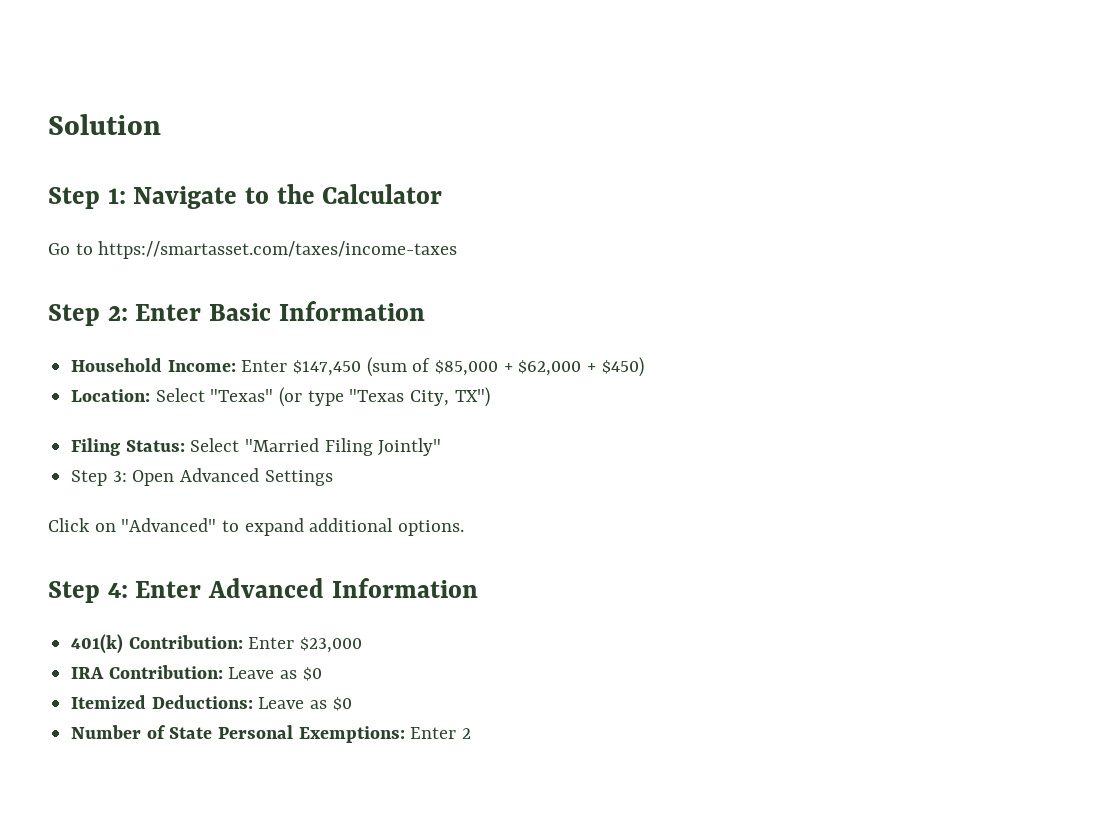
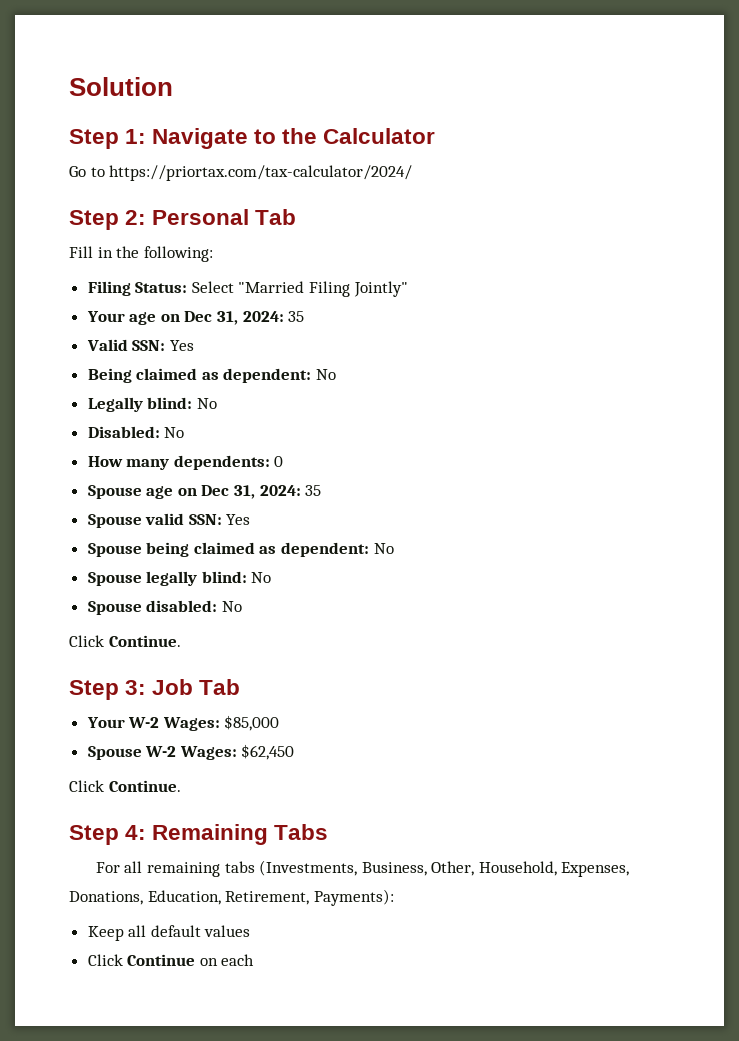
[98,241,458,259] https://smartasset.com/taxes/income-taxes -> [109,165,413,181] https://priortax.com/tax-calculator/2024/
[135,301,425,321] [71,357,644,377] [71,387,490,407] Enter Basic Information // Household Income: Enter $147,450 (sum of $85,000 + $62,000 + $450) // Location: Select "Texas" (or type "Texas City, TX") -> [152,209,297,225] [69,246,213,262] Personal Tab // Fill in the following:
[71,468,333,486] [48,518,465,536] [48,578,478,603] [71,634,363,654] [71,665,322,681] [71,695,352,711] [71,725,472,743] Step 3: Open Advanced Settings // Click on "Advanced" to expand additional options. // Step 4: Enter Advanced Information // 401(k) Contribution: Enter $23,000 // IRA Contribution: Leave as $0 // Itemized Deductions: Leave as $0 // Number of State Personal Exemptions: Enter 2 -> [86,311,305,325] [86,339,194,351] [87,368,337,383] [87,397,217,412] [87,426,185,438] [87,455,284,470] [87,485,322,499] [87,513,251,528] [87,542,394,557] [87,571,272,586] [87,600,242,615] [69,635,181,647] [69,679,241,700] [86,715,280,731] [87,744,295,760] [69,780,181,792] [69,824,329,845] [95,860,630,877] [69,889,394,906] [87,925,251,941] [87,954,255,966] Your age on Dec 31, 2024: 35 // Valid SSN: Yes // Being claimed as dependent: No // Legally blind: No // Disabled: No // How many dependents: 0 // Spouse age on Dec 31, 2024: 35 // Spouse valid SSN: Yes // Spouse being claimed as dependent: No // Spouse legally blind: No // Spouse disabled: No // Click Continue. // Step 3: Job Tab // Your W-2 Wages: $85,000 // Spouse W-2 Wages: $62,450 // Click Continue. // Step 4: Remaining Tabs // For all remaining tabs (Investments, Business, Other, Household, Expenses, Donations, Education, Retirement, Payments): // Keep all default values // Click Continue on each

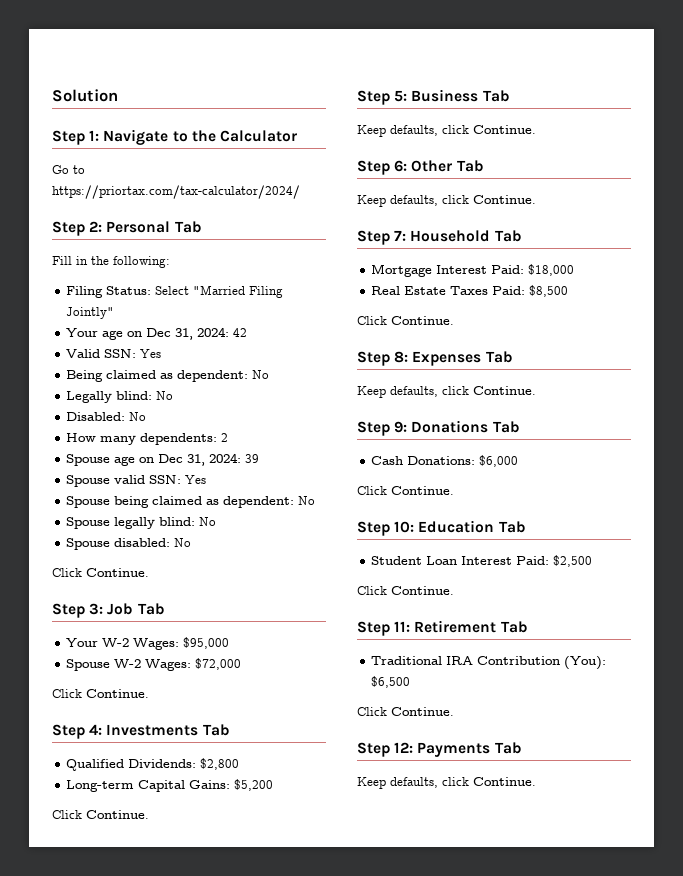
[288,311,305,322] 35 -> [233,328,248,337] 42
[274,456,284,467] 0 -> [221,433,229,442] 2
[305,485,322,496] 35 -> [245,454,260,463] 39
[224,715,280,731] $85,000 -> [183,637,230,649] $95,000
[241,744,295,760] $62,450 -> [195,658,242,670] $72,000
[152,824,329,845] [95,860,630,877] [69,889,394,906] [87,925,251,941] [87,954,255,966] Remaining Tabs // For all remaining tabs (Investments, Business, Other, Household, Expenses, Donations, Education, Retirement, Payments): // Keep all default values // Click Continue on each -> [106,724,230,736] [66,758,240,771] [66,779,274,792] [52,810,149,819] [357,89,510,105] [357,125,536,137] [357,160,484,175] [357,195,536,207] [357,230,522,245] [371,264,575,277] [371,285,569,297] [357,316,454,325] [357,351,513,366] [357,386,536,398] [357,420,520,436] [371,455,519,467] [357,486,454,495] [357,520,526,536] [371,555,593,567] [357,586,454,595] [357,620,528,636] [371,656,607,670] [371,676,411,688] [357,707,454,716] [357,742,522,757] [357,777,536,789] Investments Tab // Qualified Dividends: $2,800 // Long-term Capital Gains: $5,200 // Click Continue. // Step 5: Business Tab // Keep defaults, click Continue. // Step 6: Other Tab // Keep defaults, click Continue. // Step 7: Household Tab // Mortgage Interest Paid: $18,000 // Real Estate Taxes Paid: $8,500 // Click Continue. // Step 8: Expenses Tab // Keep defaults, click Continue. // Step 9: Donations Tab // Cash Donations: $6,000 // Click Continue. // Step 10: Education Tab // Student Loan Interest Paid: $2,500 // Click Continue. // Step 11: Retirement Tab // Traditional IRA Contribution (You): $6,500 // Click Continue. // Step 12: Payments Tab // Keep defaults, click Continue.

